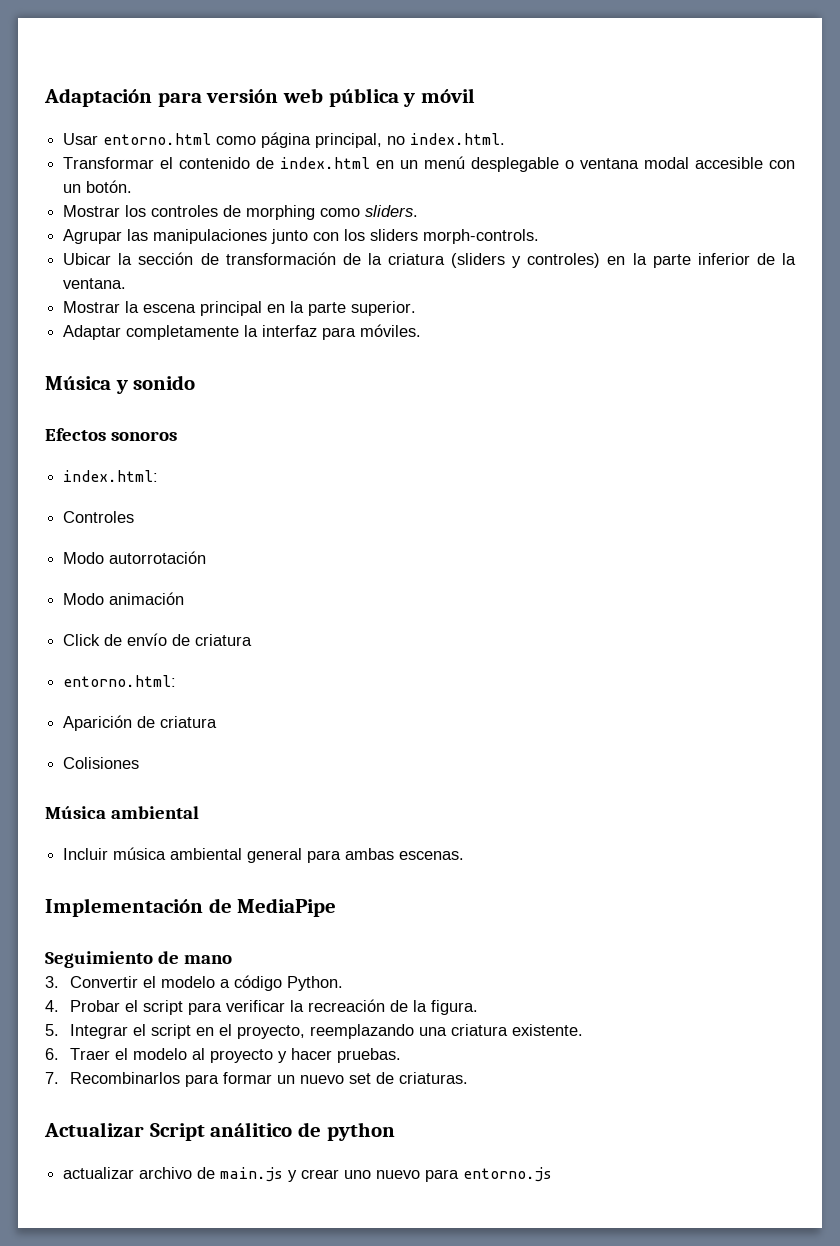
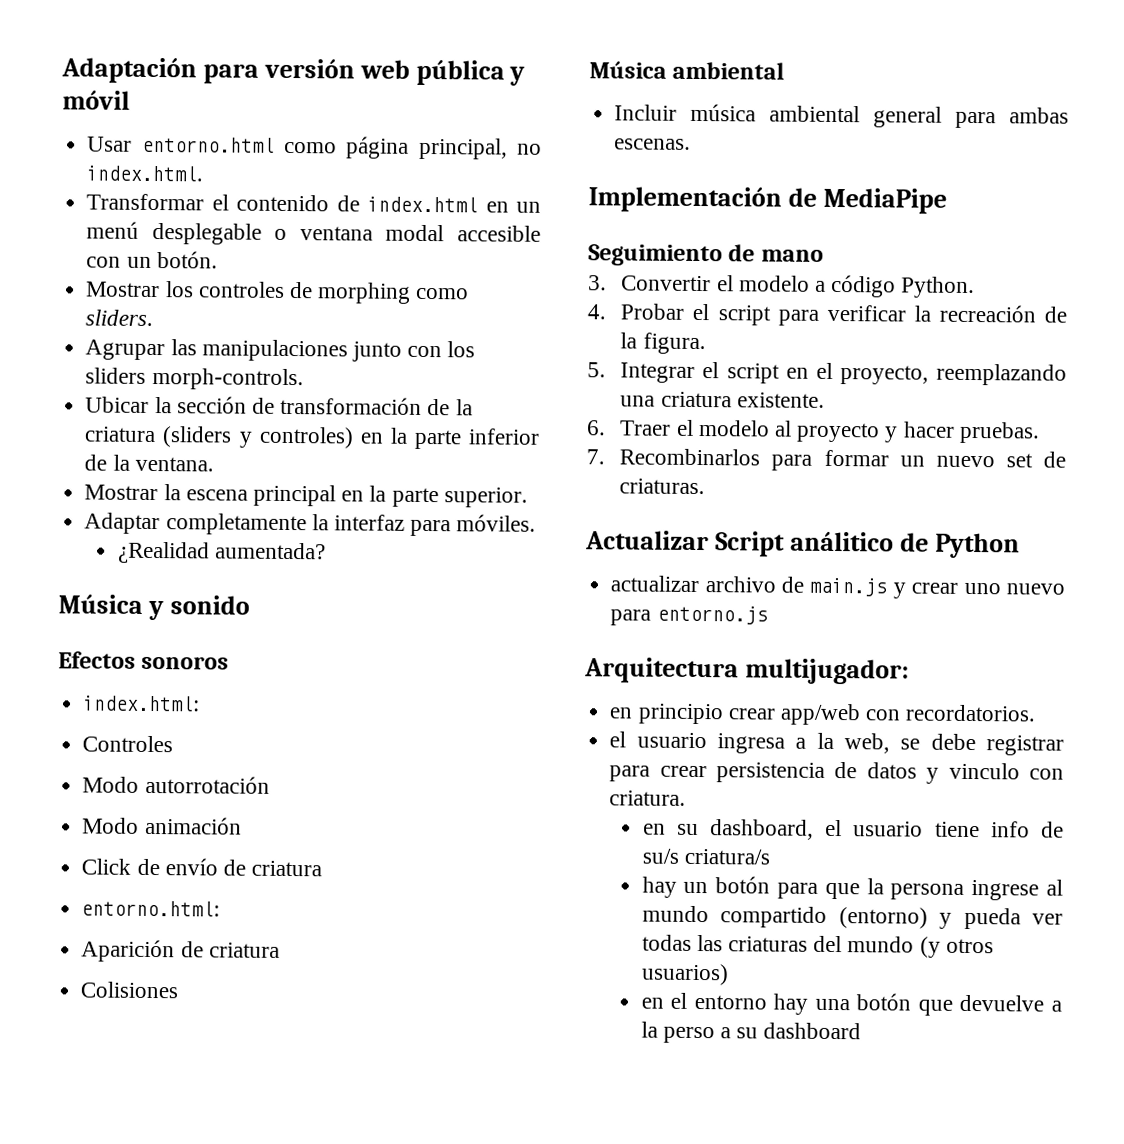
(422, 330) none -> [117,541,326,564] // ¿Realidad aumentada?
[326,1122,395,1141] python -> [934,532,1020,559] Python
(553, 1174) none -> [584,657,909,685] [609,703,1037,726] [609,731,1064,756] [609,762,1064,784] [609,790,687,806] [642,819,1064,840] [641,848,770,865] [641,876,1063,901] [641,905,1063,930] [641,934,994,958] [640,963,729,986] [640,992,1062,1016] [640,1021,862,1044] // Arquitectura multijugador: // en principio crear app/web con recordatorios. // el usuario ingresa a la web, se debe registrar para crear persistencia de datos y vinculo con criatura. // en su dashboard, el usuario tiene info de su/s criatura/s // hay un botón para que la persona ingrese al mundo compartido (entorno) y pueda ver todas las criaturas del mundo (y otros usuarios) // en el entorno hay una botón que devuelve a la perso a su dashboard

